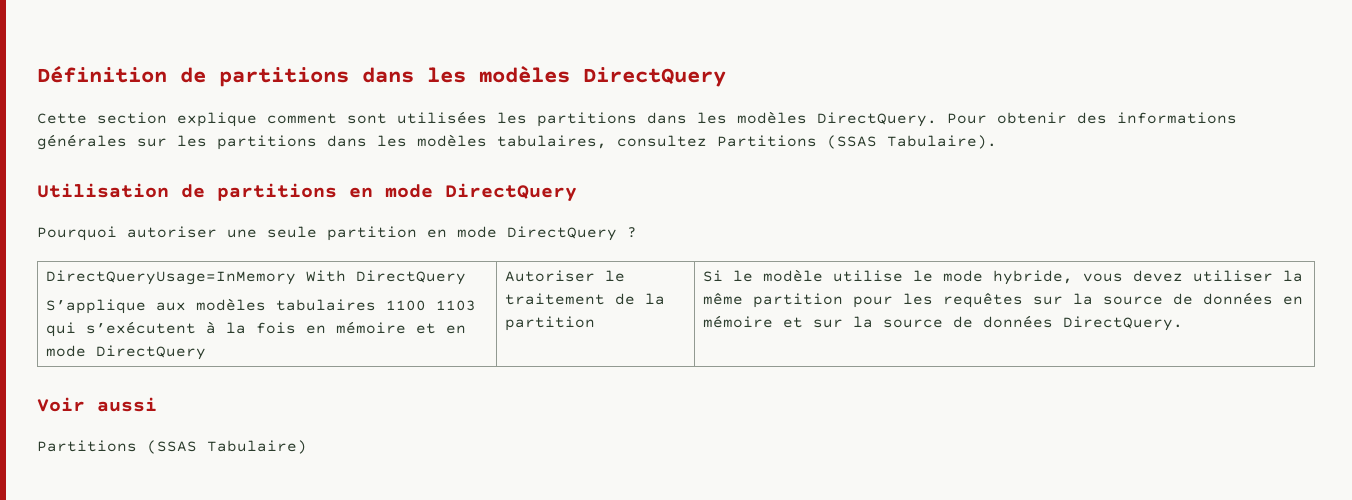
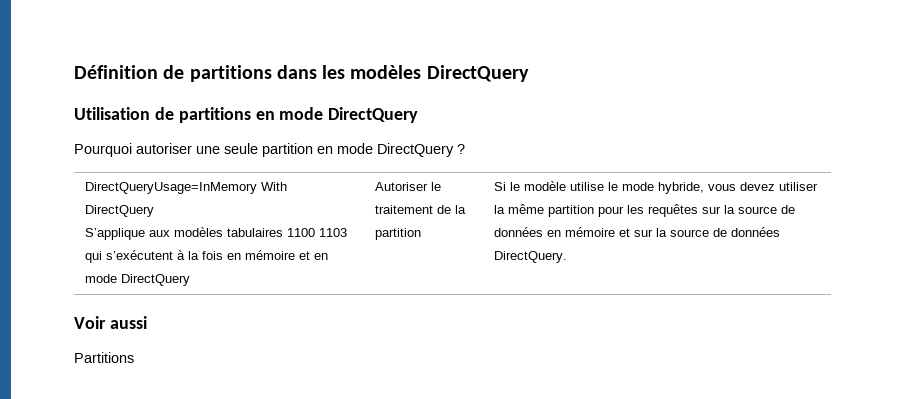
[37,111,1237,127] [37,134,997,150] // Cette section explique comment sont utilisées les partitions dans les modèles DirectQuery. Pour obtenir des informations générales sur les partitions dans les modèles tabulaires, consultez Partitions (SSAS Tabulaire). -> (529, 73) none
[147,440,307,454] (SSAS Tabulaire) -> (134, 357) none

